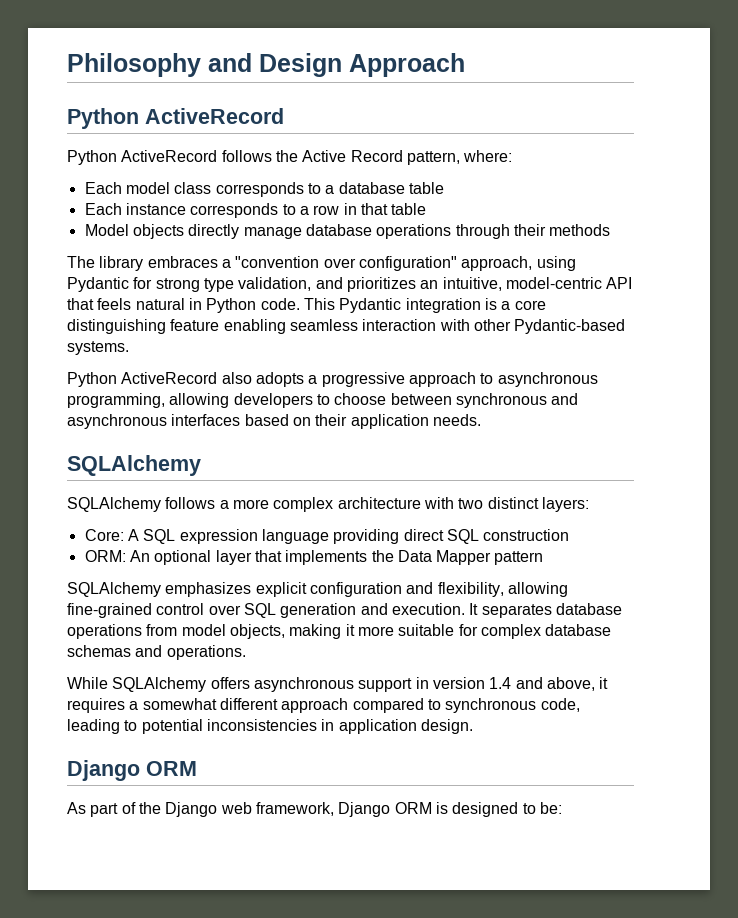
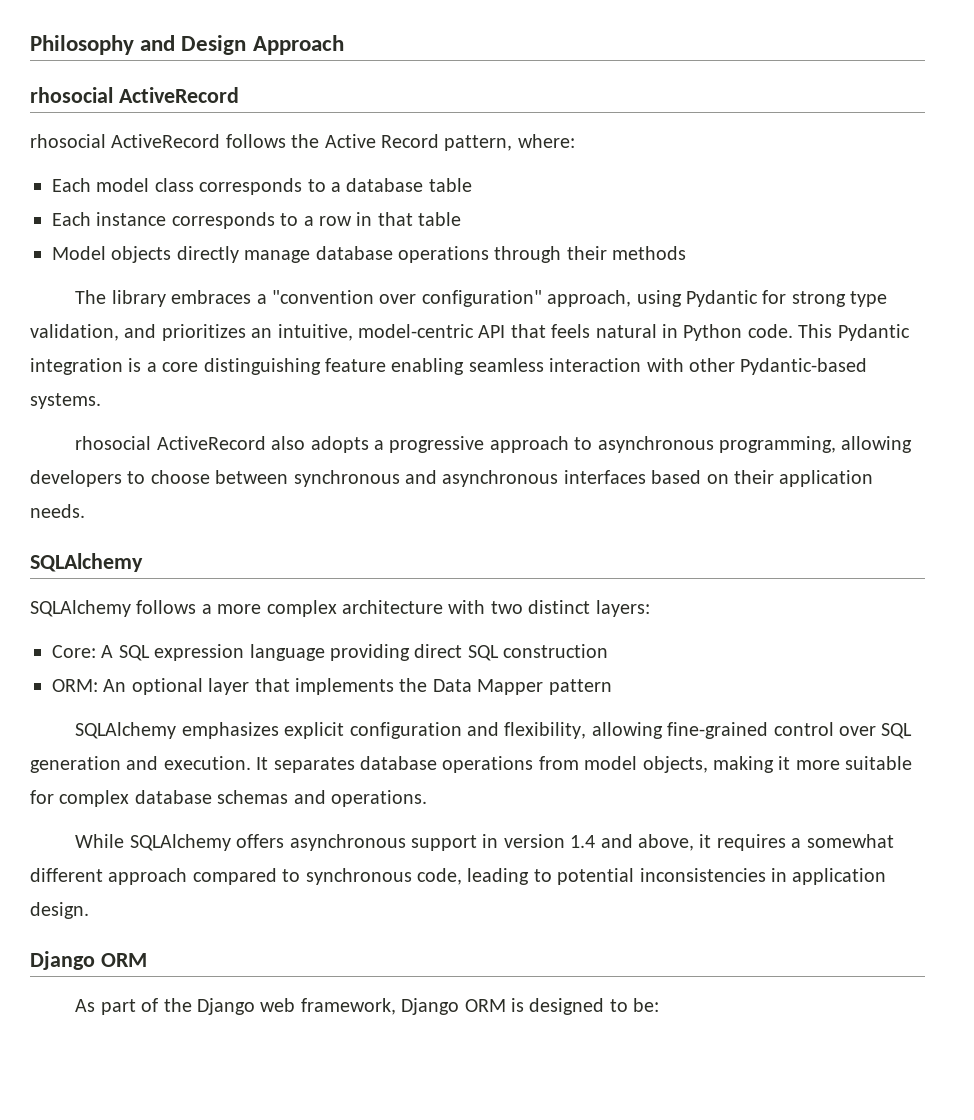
[67,108,139,129] Python -> [30,87,113,103] rhosocial
[67,150,117,165] Python -> [30,134,106,148] rhosocial
[67,372,117,387] Python -> [75,436,152,450] rhosocial

